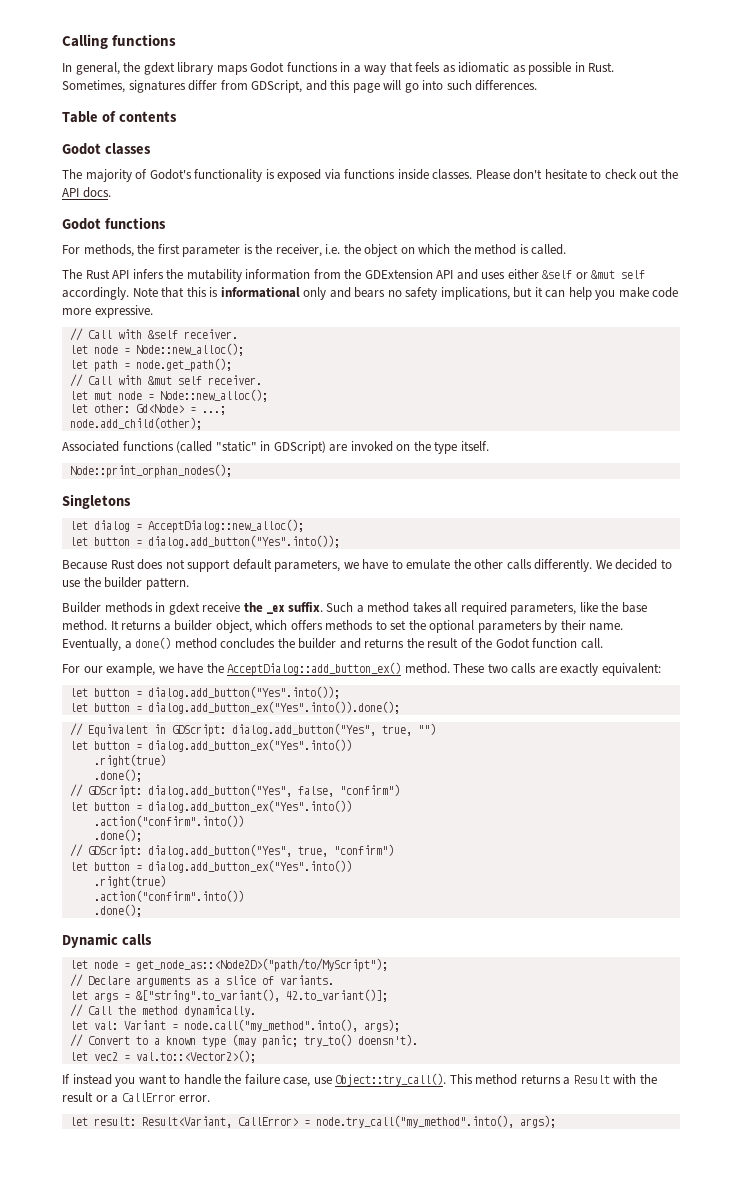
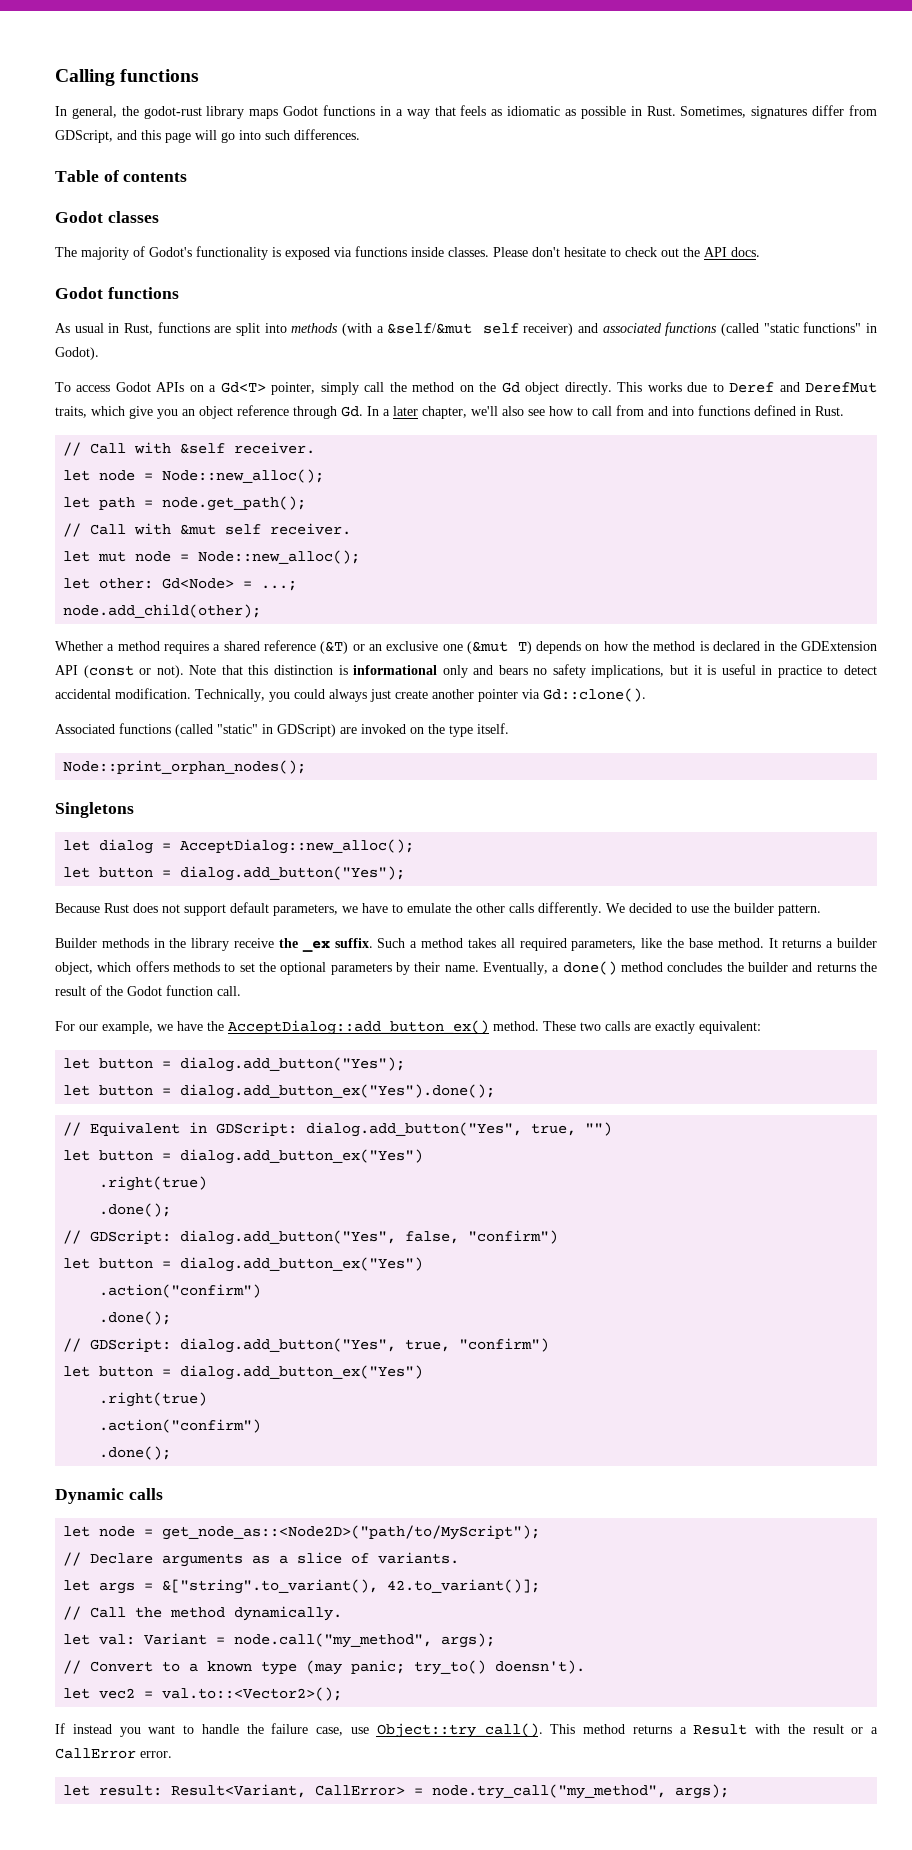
[143,62,175,75] gdext -> [143,106,202,119] godot-rust
[62,244,567,257] [62,269,646,282] [62,287,679,300] [62,305,153,318] For methods, the first parameter is the receiver, i.e. the object on which the method is called. // The Rust API infers the mutability information from the GDExtension API and uses either &self or &mut self accordingly. Note that this is informational only and bears no safety implications, but it can help you make code more expressive. -> [55,322,877,336] [55,347,99,360] [55,382,877,395] [55,405,844,419] As usual in Rust, functions are split into methods (with a &self/&mut self receiver) and associated functions (called "static functions" in Godot). // To access Godot APIs on a Gd<T> pointer, simply call the method on the Gd object directly. This works due to Deref and DerefMut traits, which give you an object reference through Gd. In a later chapter, we'll also see how to call from and into functions defined in Rust.
(202, 423) none -> [55,640,877,654] [55,664,878,678] [55,688,646,702] // Whether a method requires a shared reference (&T) or an exclusive one (&mut T) depends on how the method is declared in the GDExtension API (const or not). Note that this distinction is informational only and bears no safety implications, but it is useful in practice to detect accidental modification. Technically, you could always just create another pointer via Gd::clone().
[147,535,340,548] dialog.add_button("Yes".into()); -> [180,866,406,881] dialog.add_button("Yes");
[168,602,200,615] gdext -> [169,938,230,951] the library
[147,686,340,699] [69,701,400,714] dialog.add_button("Yes".into()); // let button = dialog.add_button_ex("Yes".into()).done(); -> [180,1057,406,1072] [63,1084,496,1099] dialog.add_button("Yes"); // let button = dialog.add_button_ex("Yes").done();
[147,739,352,752] dialog.add_button_ex("Yes".into()) -> [180,1149,424,1164] dialog.add_button_ex("Yes")
[147,800,352,813] [93,815,244,827] dialog.add_button_ex("Yes".into()) // .action("confirm".into()) -> [180,1257,424,1272] [99,1284,262,1298] dialog.add_button_ex("Yes") // .action("confirm")
[147,860,352,873] [93,875,166,888] [93,890,244,902] dialog.add_button_ex("Yes".into()) // .right(true) // .action("confirm".into()) -> [180,1365,424,1380] [99,1392,208,1407] [99,1419,262,1433] dialog.add_button_ex("Yes") // .right(true) // .action("confirm")
[183,1019,358,1032] node.call("my_method".into(), -> [234,1633,433,1648] node.call("my_method",
[315,1115,514,1128] node.try_call("my_method".into(), -> [432,1784,667,1799] node.try_call("my_method",

